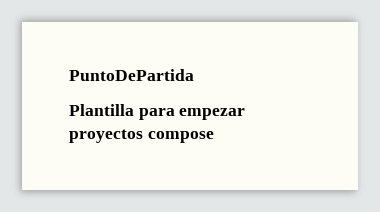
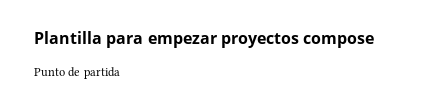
[69,69,194,81] PuntoDePartida // -> (34, 37) none
(214, 137) none -> [34,67,120,79] // Punto de partida

